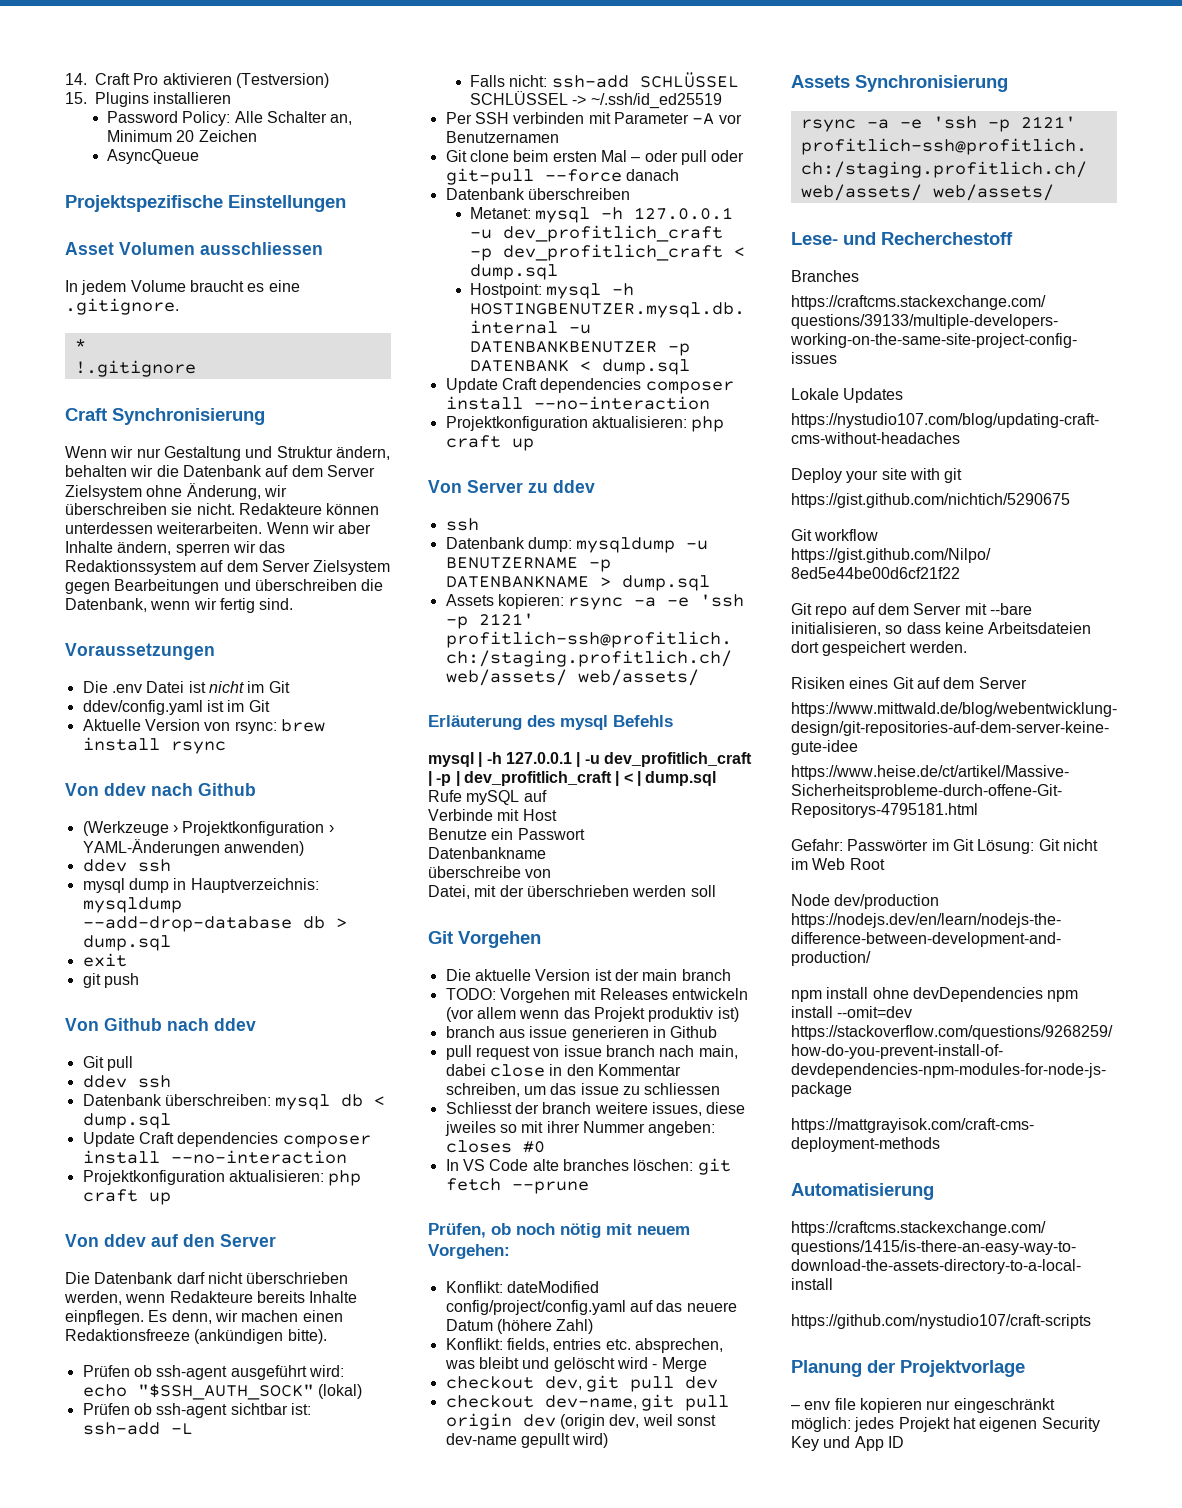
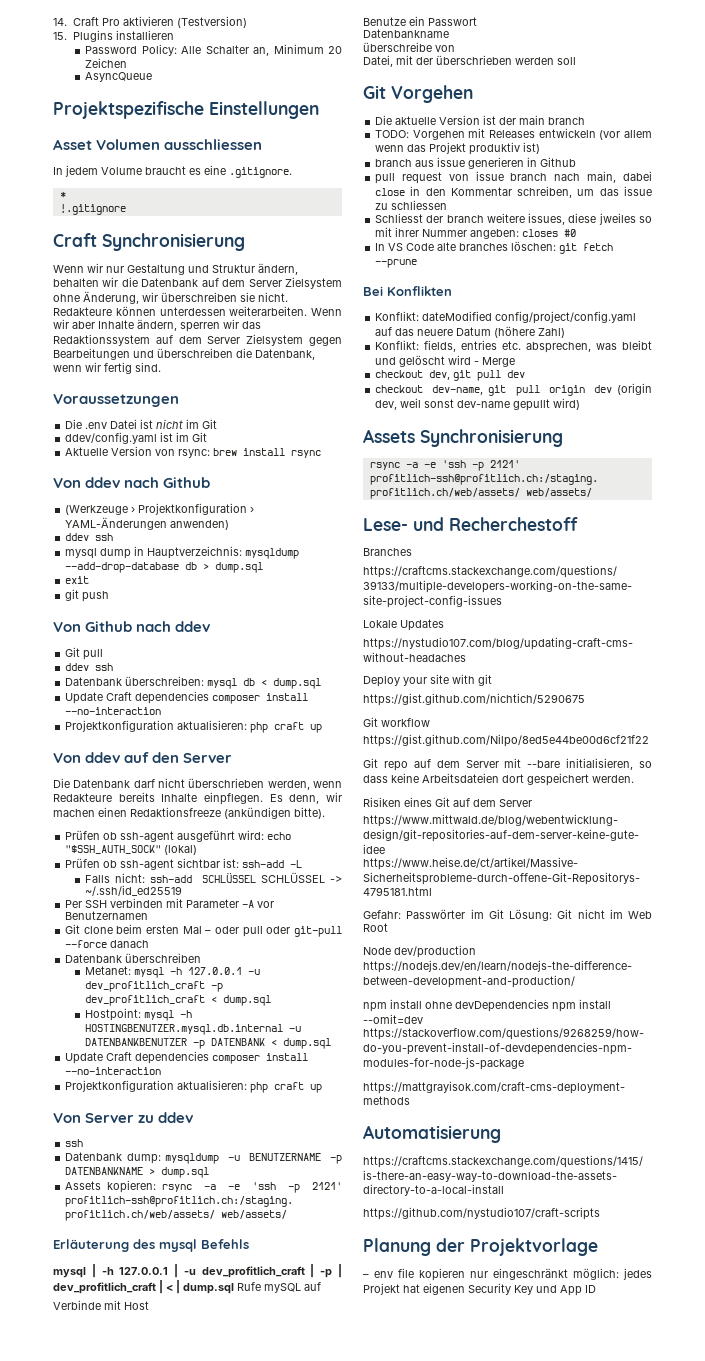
[428,1223,690,1238] [428,1244,510,1259] Prüfen, ob noch nötig mit neuem Vorgehen: -> [363,286,452,296] Bei Konflikten

